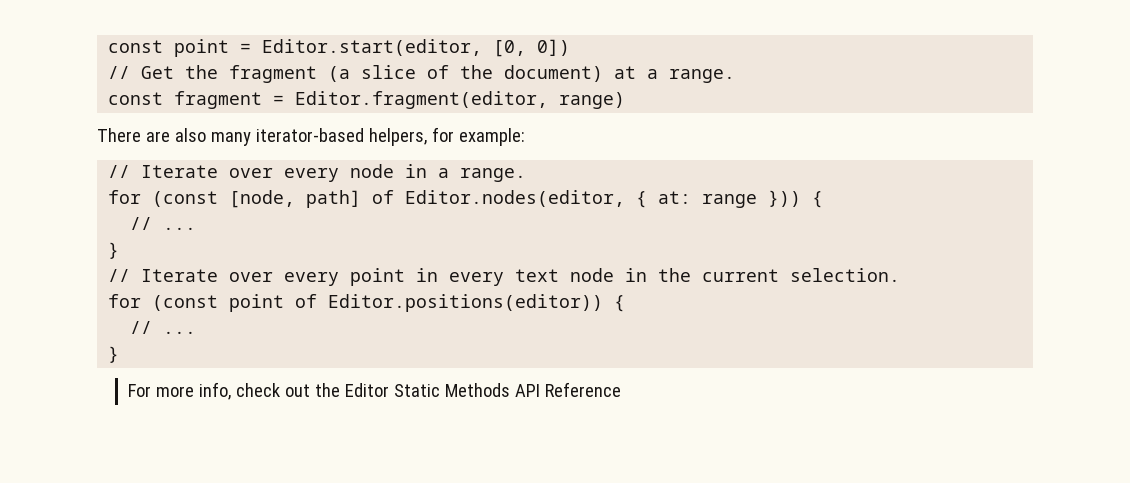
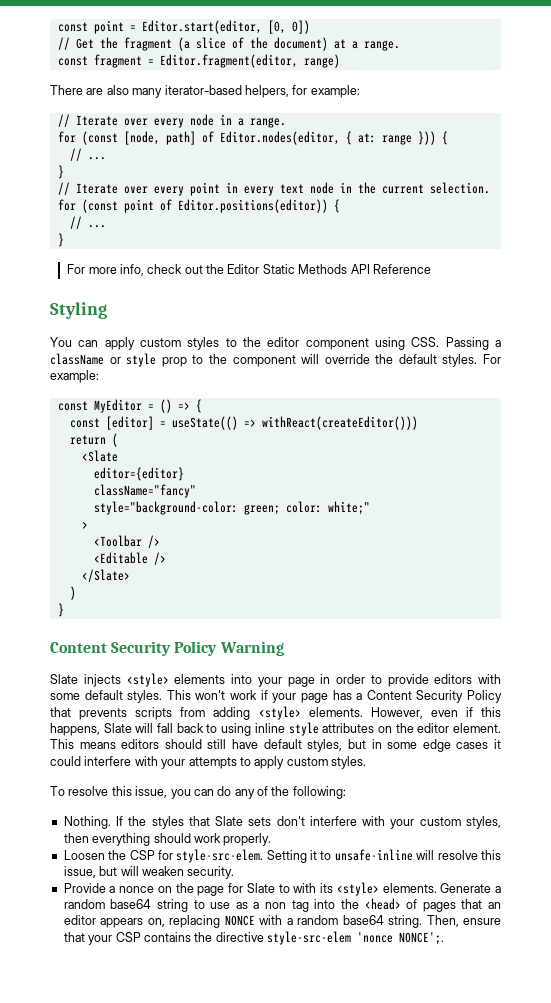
(621, 389) none -> [50,302,107,319] [50,337,501,350] [50,353,501,367] [50,370,99,383] [57,399,202,413] [69,416,418,430] [69,433,118,447] [81,450,118,462] [93,467,184,481] [93,484,196,498] [93,501,370,515] [81,521,88,529] [93,535,160,548] [93,552,166,565] [81,569,130,582] [69,586,76,600] [57,603,64,617] [50,641,284,656] [50,673,501,687] [50,690,503,703] [50,706,502,720] [50,722,501,736] [50,739,502,752] [50,756,366,769] [50,786,346,799] [63,816,501,829] [63,833,272,846] [63,849,501,863] [63,866,235,879] [63,882,501,896] [63,898,502,912] [63,915,502,928] [63,931,444,945] // Styling // You can apply custom styles to the editor component using CSS. Passing a className or style prop to the component will override the default styles. For example: // const MyEditor = () => { // const [editor] = useState(() => withReact(createEditor())) // return ( // <Slate // editor={editor} // className="fancy" // style="background-color: green; color: white;" // > // <Toolbar /> // <Editable /> // </Slate> // ) // } // Content Security Policy Warning // Slate injects <style> elements into your page in order to provide editors with some default styles. This won't work if your page has a Content Security Policy that prevents scripts from adding <style> elements. However, even if this happens, Slate will fall back to using inline style attributes on the editor element. This means editors should still have default styles, but in some edge cases it could interfere with your attempts to apply custom styles. // To resolve this issue, you can do any of the following: // Nothing. If the styles that Slate sets don't interfere with your custom styles, then everything should work properly. // Loosen the CSP for style-src-elem. Setting it to unsafe-inline will resolve this issue, but will weaken security. // Provide a nonce on the page for Slate to with its <style> elements. Generate a random base64 string to use as a non tag into the <head> of pages that an editor appears on, replacing NONCE with a random base64 string. Then, ensure that your CSP contains the directive style-src-elem 'nonce NONCE';.

